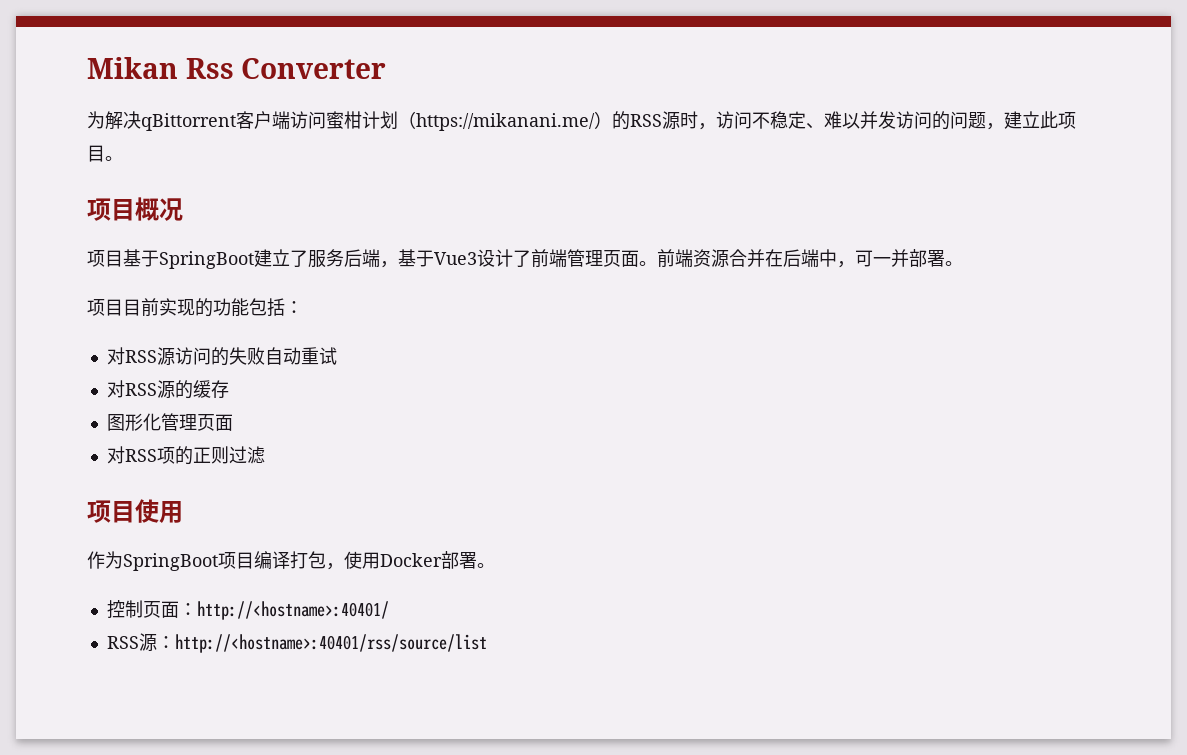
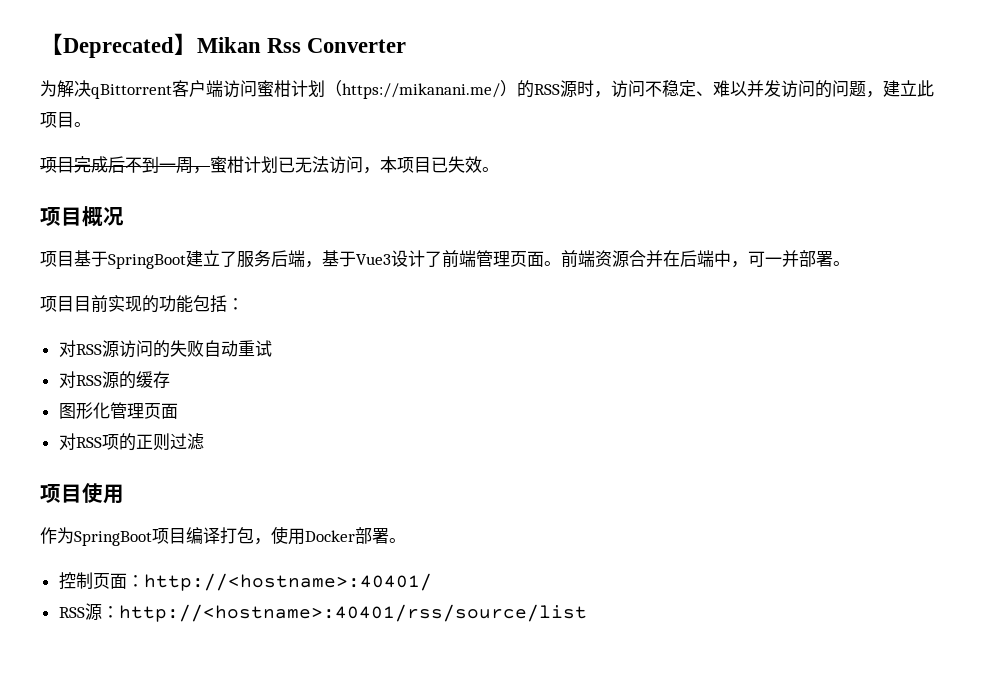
(87, 68) none -> [40,33,197,58] 【Deprecated】
(123, 158) none -> [40,156,499,174] // 项目完成后不到一周，蜜柑计划已无法访问，本项目已失效。

